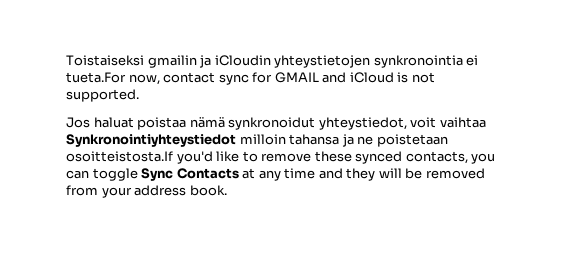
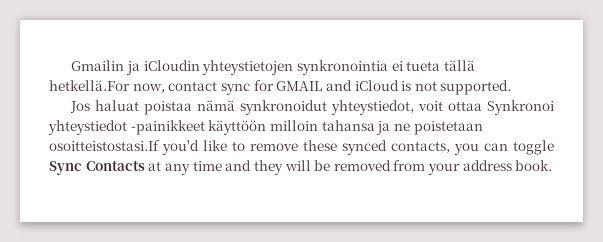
[66,55,197,68] Toistaiseksi gmailin -> [71,60,125,71] Gmailin
[66,72,126,83] tueta.For -> [406,60,475,71] [49,80,130,91] tueta tällä hetkellä.For
[439,117,486,128] [66,134,236,147] vaihtaa Synkronointiyhteystiedot -> [448,100,554,115] [48,120,267,135] ottaa Synkronoi yhteystiedot -painikkeet käyttöön
[66,151,173,162] osoitteistosta.If -> [49,140,160,151] osoitteistostasi.If

